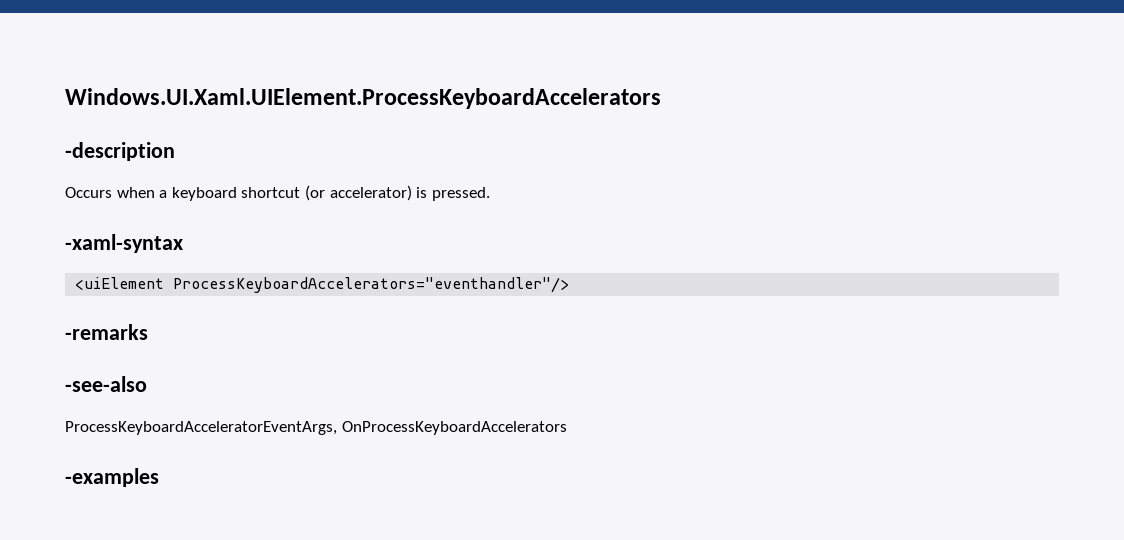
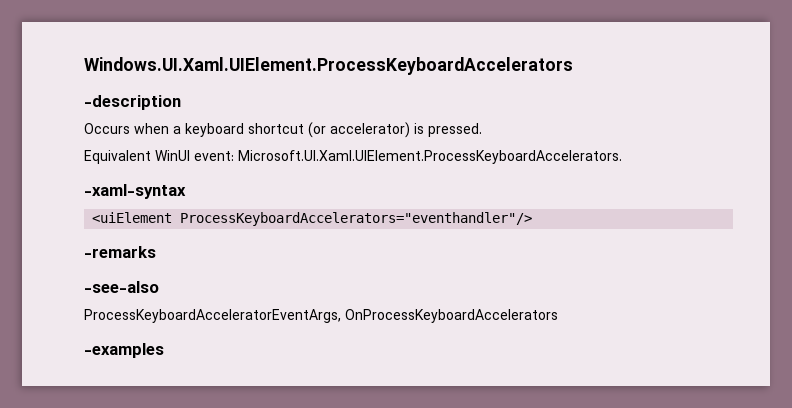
(490, 194) none -> [84,150,622,164] // Equivalent WinUI event: Microsoft.UI.Xaml.UIElement.ProcessKeyboardAccelerators.

